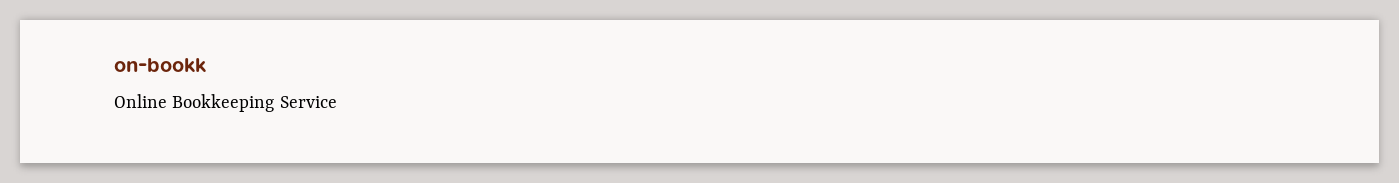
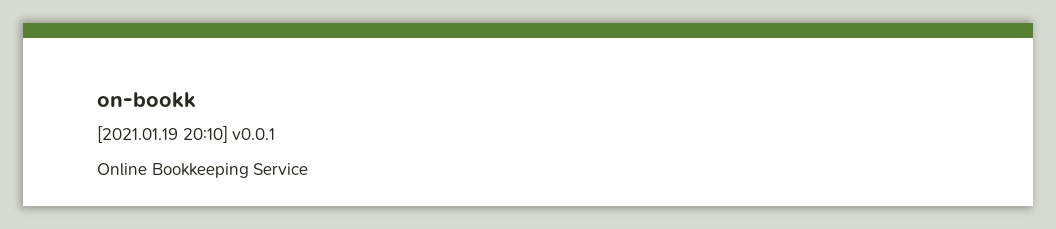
(207, 65) none -> [97,125,276,143] // [2021.01.19 20:10] v0.0.1

